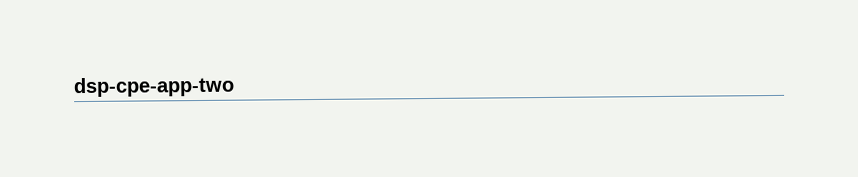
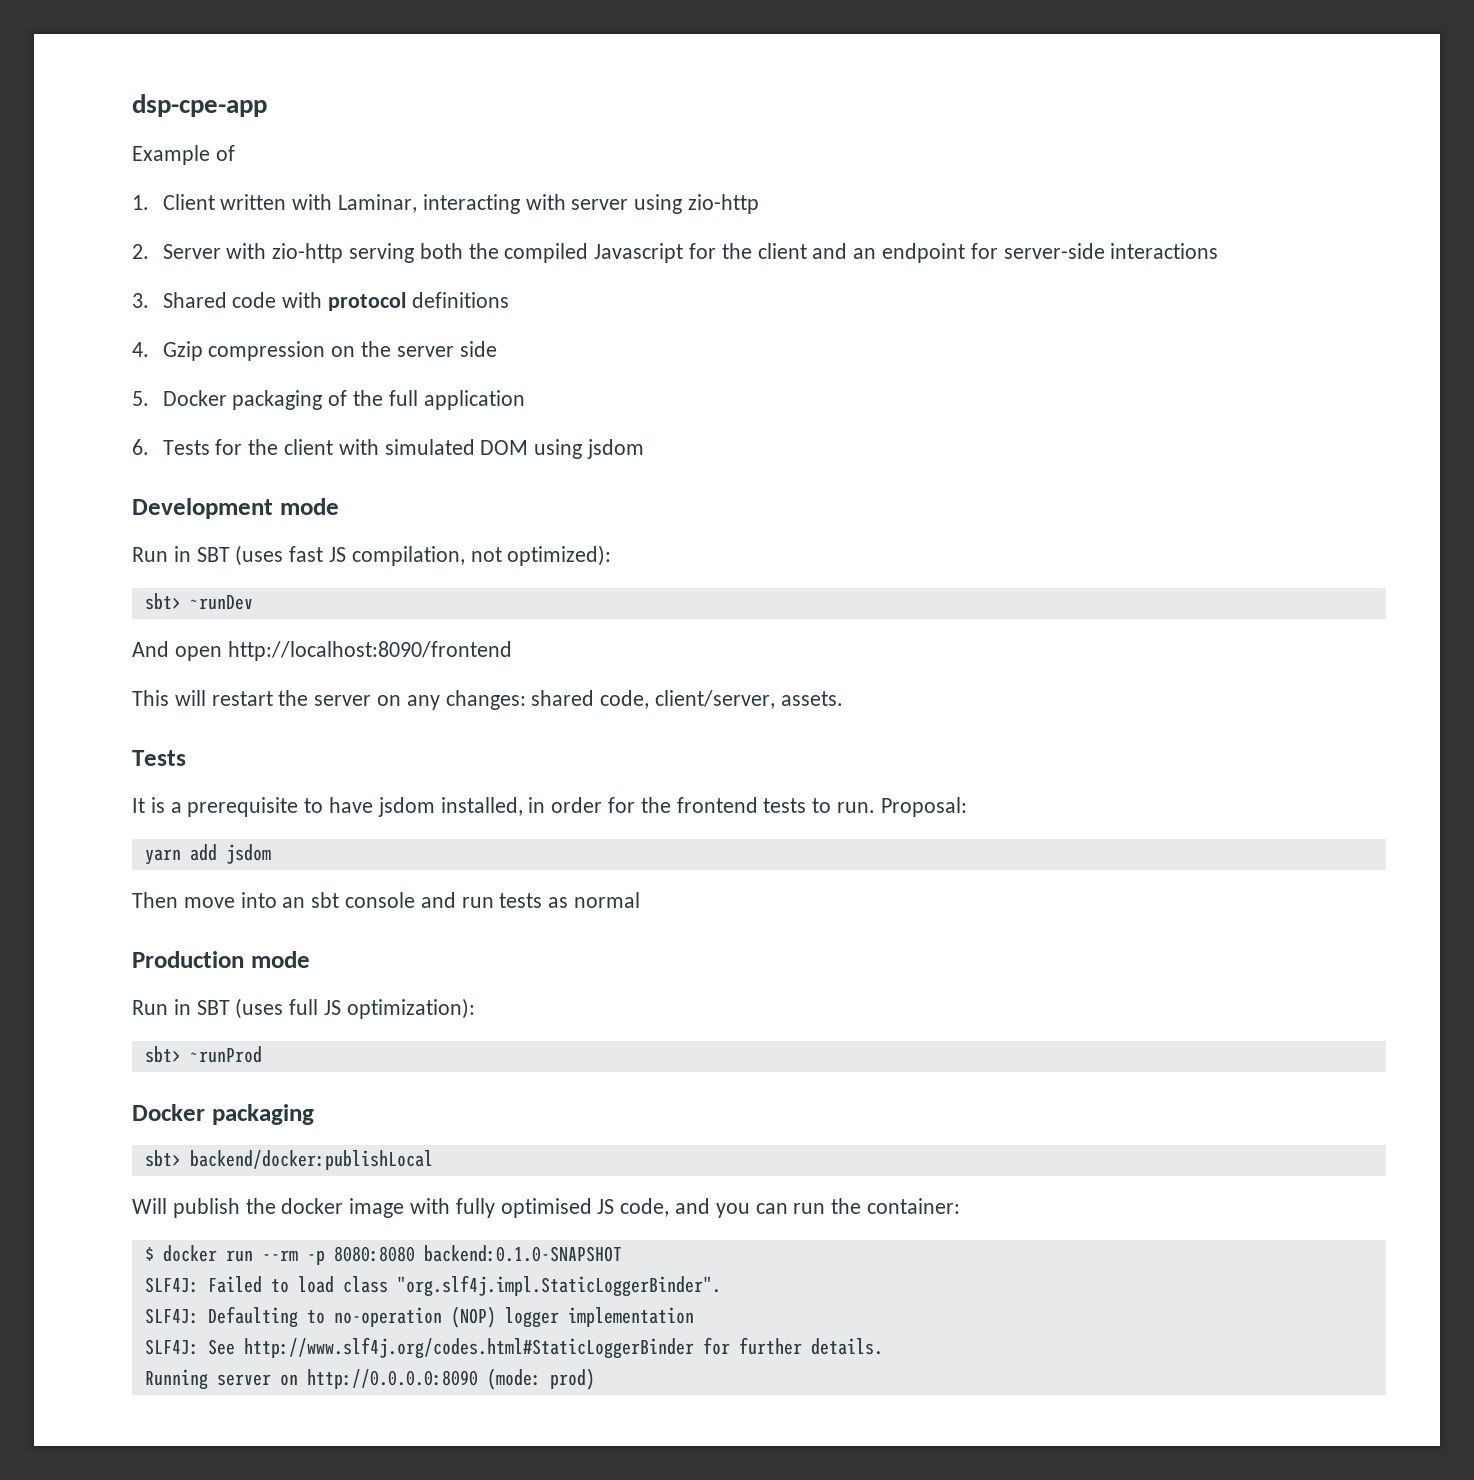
[73,76,235,98] dsp-cpe-app-two -> [132,94,267,117] [132,145,235,165] [132,194,759,214] [132,243,1219,263] [132,292,509,311] [132,341,497,361] [132,390,525,410] [132,439,644,459] [132,498,339,519] [132,545,612,566] [144,593,253,610] [132,641,512,661] [132,690,843,710] [132,750,186,766] [132,797,967,817] [144,844,271,865] [132,892,641,908] [132,951,310,968] [132,998,475,1019] [144,1046,262,1063] [132,1104,314,1125] [144,1150,433,1170] [132,1198,961,1218] [144,1245,622,1265] [144,1275,721,1297] [144,1306,694,1328] [144,1337,883,1359] [144,1368,595,1390] dsp-cpe-app // Example of // 1. Client written with Laminar, interacting with server using zio-http // 2. Server with zio-http serving both the compiled Javascript for the client and an endpoint for server-side interactions // 3. Shared code with protocol definitions // 4. Gzip compression on the server side // 5. Docker packaging of the full application // 6. Tests for the client with simulated DOM using jsdom // Development mode // Run in SBT (uses fast JS compilation, not optimized): // sbt> ~runDev // And open http://localhost:8090/frontend // This will restart the server on any changes: shared code, client/server, assets. // Tests // It is a prerequisite to have jsdom installed, in order for the frontend tests to run. Proposal: // yarn add jsdom // Then move into an sbt console and run tests as normal // Production mode // Run in SBT (uses full JS optimization): // sbt> ~runProd // Docker packaging // sbt> backend/docker:publishLocal // Will publish the docker image with fully optimised JS code, and you can run the container: // $ docker run --rm -p 8080:8080 backend:0.1.0-SNAPSHOT // SLF4J: Failed to load class "org.slf4j.impl.StaticLoggerBinder". // SLF4J: Defaulting to no-operation (NOP) logger implementation // SLF4J: See http://www.slf4j.org/codes.html#StaticLoggerBinder for further details. // Running server on http://0.0.0.0:8090 (mode: prod)

